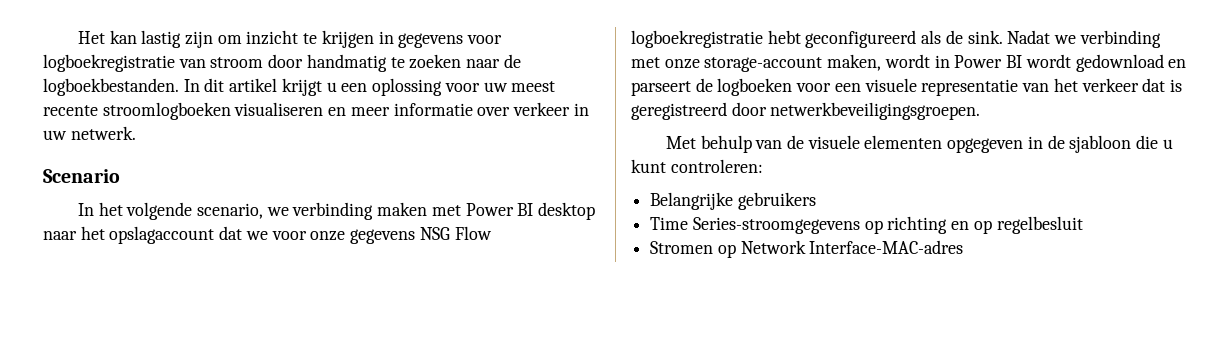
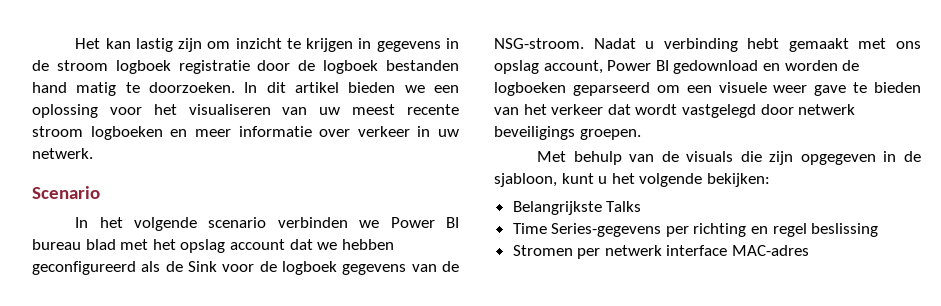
[467,35,503,44] [43,54,521,72] [43,78,179,96] voor logboekregistratie van stroom door handmatig te zoeken naar de logboekbestanden. -> [445,38,459,49] [32,60,459,74] [32,82,235,96] in de stroom logboek registratie door de logboek bestanden hand matig te doorzoeken.
[281,78,337,96] krijgt u -> [348,82,425,93] bieden we
(480, 87) none -> [153,104,308,115] het visualiseren van
[102,102,324,120] stroomlogboeken visualiseren -> [32,126,163,140] stroom logboeken
[196,202,596,220] [43,226,492,244] [631,30,1161,48] [631,54,1071,72] scenario, we verbinding maken met Power BI desktop naar het opslagaccount dat we voor onze gegevens NSG Flow logboekregistratie hebt geconfigureerd als de sink. Nadat we verbinding met onze storage-account maken, wordt in Power BI wordt -> [208,217,459,228] [32,239,394,253] [32,261,459,275] [494,38,921,52] [494,60,669,74] scenario verbinden we Power BI bureau blad met het opslag account dat we hebben geconfigureerd als de Sink voor de logboek gegevens van de NSG-stroom. Nadat u verbinding hebt gemaakt met ons opslag account, Power BI
[631,81,691,96] parseert -> [784,60,838,71] worden
[796,78,1182,96] [631,102,981,120] [665,135,1173,153] [631,159,763,173] [650,192,816,210] [650,216,1083,234] [650,240,964,258] voor een visuele representatie van het verkeer dat is geregistreerd door netwerkbeveiligingsgroepen. // Met behulp van de visuele elementen opgegeven in de sjabloon die u kunt controleren: // Belangrijke gebruikers // Time Series-stroomgegevens op richting en op regelbesluit // Stromen op Network Interface-MAC-adres -> [572,82,921,96] [494,104,856,118] [494,126,641,140] [537,151,921,165] [494,173,770,187] [512,201,642,215] [512,223,879,237] [512,245,810,259] geparseerd om een visuele weer gave te bieden van het verkeer dat wordt vastgelegd door netwerk beveiligings groepen. // Met behulp van de visuals die zijn opgegeven in de sjabloon, kunt u het volgende bekijken: // Belangrijkste Talks // Time Series-gegevens per richting en regel beslissing // Stromen per netwerk interface MAC-adres

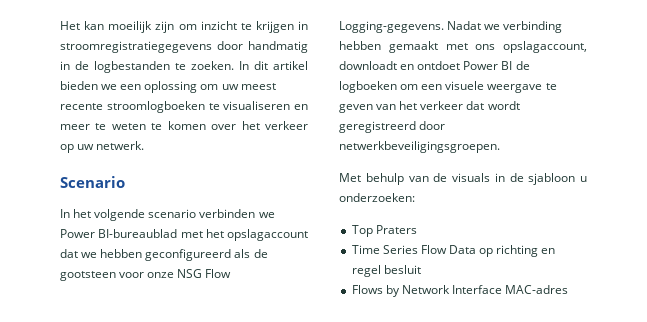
[135,38,173,52] lastig -> [108,21,153,33] moeilijk
[376,38,459,52] [32,60,459,74] [32,82,235,96] gegevens in de stroom logboek registratie door de logboek bestanden hand matig te doorzoeken. -> [60,41,308,53] [60,61,234,73] stroomregistratiegegevens door handmatig in de logbestanden te zoeken.
[109,104,459,115] [32,126,431,140] voor het visualiseren van uw meest recente stroom logboeken en meer informatie over verkeer in -> [200,83,276,90] [60,101,308,113] [60,121,308,130] [60,144,74,153] om uw meest recente stroomlogboeken te visualiseren en meer te weten te komen over het verkeer op
[446,217,459,228] [32,239,285,253] BI bureau blad met het opslag account -> [98,229,308,241] BI-bureaublad met het opslagaccount
[188,261,459,275] [494,38,921,52] [494,60,838,74] Sink voor de logboek gegevens van de NSG-stroom. Nadat u verbinding hebt gemaakt met ons opslag account, Power BI gedownload en worden -> [60,269,232,281] [339,21,563,33] [339,41,587,53] [339,61,513,70] gootsteen voor onze NSG Flow Logging-gegevens. Nadat we verbinding hebben gemaakt met ons opslagaccount, downloadt en ontdoet Power BI
[572,82,650,96] geparseerd -> (397, 87) none
[773,82,921,96] weer gave te bieden -> [487,83,557,93] [339,104,373,113] weergave te geven
[681,104,856,118] [494,126,641,140] vastgelegd door netwerk beveiligings groepen. -> [339,121,446,133] [339,141,500,153] geregistreerd door netwerkbeveiligingsgroepen.
[740,151,921,165] [494,173,770,187] [512,201,642,215] [512,223,879,237] [512,245,728,259] die zijn opgegeven in de sjabloon, kunt u het volgende bekijken: // Belangrijkste Talks // Time Series-gegevens per richting en regel beslissing // Stromen per netwerk interface -> [494,173,587,185] [339,193,415,202] [351,225,417,237] [351,245,556,257] [351,265,421,277] [351,285,502,297] in de sjabloon u onderzoeken: // Top Praters // Time Series Flow Data op richting en regel besluit // Flows by Network Interface

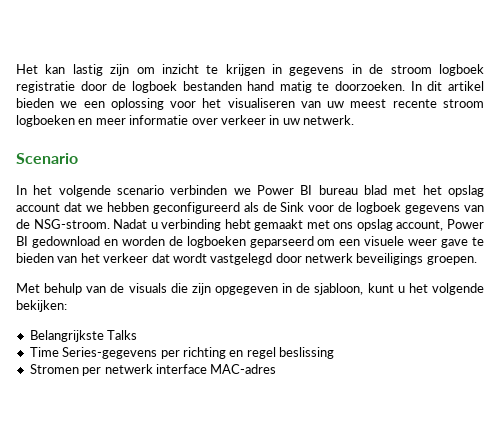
[108,21,153,33] moeilijk -> [72,64,103,76] lastig
[60,41,308,53] [60,61,234,73] stroomregistratiegegevens door handmatig in de logbestanden te zoeken. -> [289,64,484,76] [16,81,406,93] gegevens in de stroom logboek registratie door de logboek bestanden hand matig te doorzoeken.
[200,83,276,90] [60,101,308,113] [60,121,308,130] [60,144,74,153] om uw meest recente stroomlogboeken te visualiseren en meer te weten te komen over het verkeer op -> [170,98,484,108] [16,115,280,127] voor het visualiseren van uw meest recente stroom logboeken en meer informatie over verkeer in
[98,229,308,241] BI-bureaublad met het opslagaccount -> [300,185,484,197] [16,203,60,212] BI bureau blad met het opslag account
[60,269,232,281] [339,21,563,33] [339,41,587,53] [339,61,513,70] gootsteen voor onze NSG Flow Logging-gegevens. Nadat we verbinding hebben gemaakt met ons opslagaccount, downloadt en ontdoet Power BI -> [280,202,485,214] [16,219,485,231] [16,236,165,248] Sink voor de logboek gegevens van de NSG-stroom. Nadat u verbinding hebt gemaakt met ons opslag account, Power BI gedownload en worden
(397, 87) none -> [249,236,314,248] geparseerd
[487,83,557,93] [339,104,373,113] weergave te geven -> [408,237,485,248] [16,253,54,263] weer gave te bieden
[339,121,446,133] [339,141,500,153] geregistreerd door netwerkbeveiligingsgroepen. -> [210,253,477,265] vastgelegd door netwerk beveiligings groepen.
[494,173,587,185] [339,193,415,202] [351,225,417,237] [351,245,556,257] [351,265,421,277] [351,285,502,297] in de sjabloon u onderzoeken: // Top Praters // Time Series Flow Data op richting en regel besluit // Flows by Network Interface -> [170,283,485,295] [16,300,67,312] [29,330,138,342] [29,347,334,359] [29,364,207,376] die zijn opgegeven in de sjabloon, kunt u het volgende bekijken: // Belangrijkste Talks // Time Series-gegevens per richting en regel beslissing // Stromen per netwerk interface

